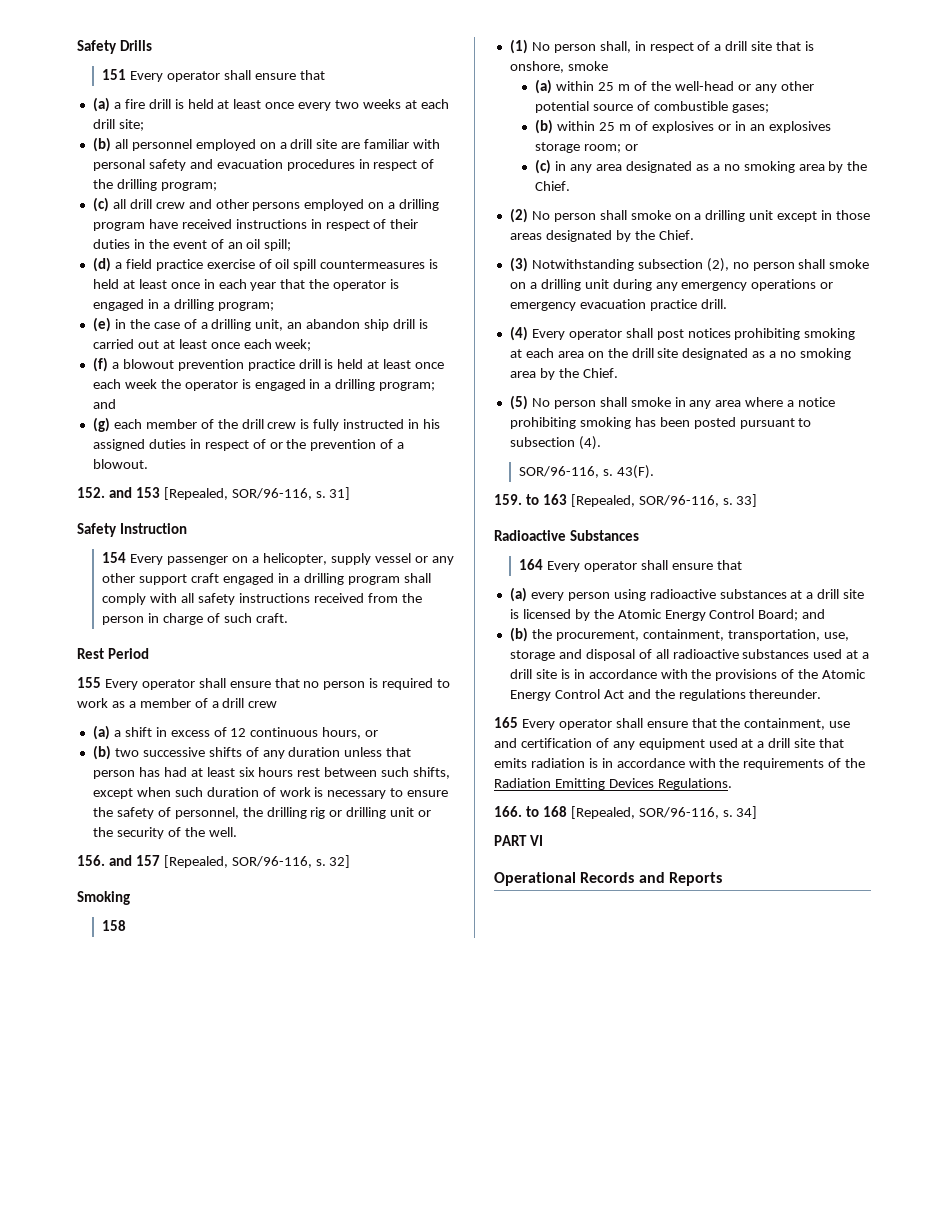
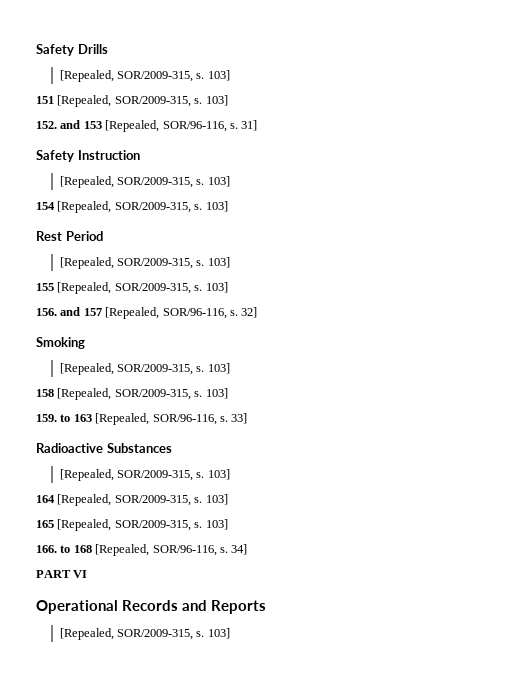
[102,69,325,82] [92,97,449,112] [92,119,144,131] [92,137,441,152] [92,159,435,171] [92,179,217,191] [92,197,440,212] [92,219,419,231] [92,239,292,251] [92,257,439,272] [92,279,400,291] [92,299,274,311] [92,317,428,332] [92,339,312,351] [92,357,445,372] [92,379,436,391] [92,399,116,409] [92,417,441,432] [92,439,405,451] [92,459,148,469] 151 Every operator shall ensure that // (a) a fire drill is held at least once every two weeks at each drill site; // (b) all personnel employed on a drill site are familiar with personal safety and evacuation procedures in respect of the drilling program; // (c) all drill crew and other persons employed on a drilling program have received instructions in respect of their duties in the event of an oil spill; // (d) a field practice exercise of oil spill countermeasures is held at least once in each year that the operator is engaged in a drilling program; // (e) in the case of a drilling unit, an abandon ship drill is carried out at least once each week; // (f) a blowout prevention practice drill is held at least once each week the operator is engaged in a drilling program; and // (g) each member of the drill crew is fully instructed in his assigned duties in respect of or the prevention of a blowout. -> [59,70,230,82] [36,95,228,107] [Repealed, SOR/2009-315, s. 103] // 151 [Repealed, SOR/2009-315, s. 103]
[102,552,454,565] [102,573,431,585] [102,593,422,605] [102,613,288,625] [77,648,150,659] [77,677,451,690] [77,698,278,708] [92,725,379,740] [92,745,412,760] [92,767,451,779] [92,787,449,799] [92,807,432,819] [92,827,237,839] 154 Every passenger on a helicopter, supply vessel or any other support craft engaged in a drilling program shall comply with all safety instructions received from the person in charge of such craft. // Rest Period // 155 Every operator shall ensure that no person is required to work as a member of a drill crew // (a) a shift in excess of 12 continuous hours, or // (b) two successive shifts of any duration unless that person has had at least six hours rest between such shifts, except when such duration of work is necessary to ensure the safety of personnel, the drilling rig or drilling unit or the security of the well. -> [59,176,230,188] [36,201,228,213] [36,231,103,241] [59,257,230,269] [36,282,228,294] [Repealed, SOR/2009-315, s. 103] // 154 [Repealed, SOR/2009-315, s. 103] // Rest Period // [Repealed, SOR/2009-315, s. 103] // 155 [Repealed, SOR/2009-315, s. 103]
[102,920,127,931] [509,39,815,54] [509,61,608,73] [535,79,814,94] [535,101,769,113] [535,119,831,134] [535,142,639,153] [535,159,868,174] [535,181,571,191] [509,208,871,223] [509,230,694,242] [509,257,870,272] [509,279,834,291] [509,299,727,311] [509,326,856,341] [509,348,852,360] [509,368,618,380] [509,395,836,410] [509,417,812,429] [509,436,601,450] [519,465,655,479] 158 // (1) No person shall, in respect of a drill site that is onshore, smoke // (a) within 25 m of the well-head or any other potential source of combustible gases; // (b) within 25 m of explosives or in an explosives storage room; or // (c) in any area designated as a no smoking area by the Chief. // (2) No person shall smoke on a drilling unit except in those areas designated by the Chief. // (3) Notwithstanding subsection (2), no person shall smoke on a drilling unit during any emergency operations or emergency evacuation practice drill. // (4) Every operator shall post notices prohibiting smoking at each area on the drill site designated as a no smoking area by the Chief. // (5) No person shall smoke in any area where a notice prohibiting smoking has been posted pursuant to subsection (4). // SOR/96-116, s. 43(F). -> [59,363,230,375] [36,388,228,400] [Repealed, SOR/2009-315, s. 103] // 158 [Repealed, SOR/2009-315, s. 103]
[519,559,742,572] [509,587,865,602] [509,609,826,621] [509,627,849,642] [509,649,870,661] [509,669,867,681] [509,689,822,701] [494,717,851,730] [494,738,845,750] [494,758,866,770] [494,778,732,790] 164 Every operator shall ensure that // (a) every person using radioactive substances at a drill site is licensed by the Atomic Energy Control Board; and // (b) the procurement, containment, transportation, use, storage and disposal of all radioactive substances used at a drill site is in accordance with the provisions of the Atomic Energy Control Act and the regulations thereunder. // 165 Every operator shall ensure that the containment, use and certification of any equipment used at a drill site that emits radiation is in accordance with the requirements of the Radiation Emitting Devices Regulations. -> [59,469,230,481] [36,494,228,506] [36,519,228,531] [Repealed, SOR/2009-315, s. 103] // 164 [Repealed, SOR/2009-315, s. 103] // 165 [Repealed, SOR/2009-315, s. 103]
(722, 879) none -> [59,628,230,640] // [Repealed, SOR/2009-315, s. 103]

